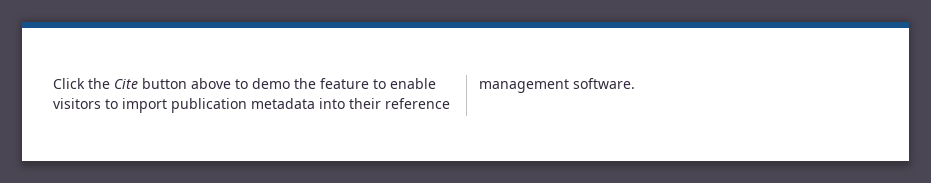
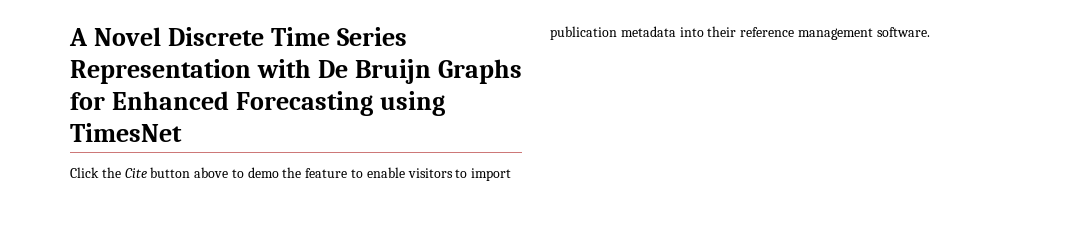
(53, 83) none -> [69,27,407,46] [70,59,522,84] [70,91,445,116] [70,123,182,142] A Novel Discrete Time Series Representation with De Bruijn Graphs for Enhanced Forecasting using TimesNet //

